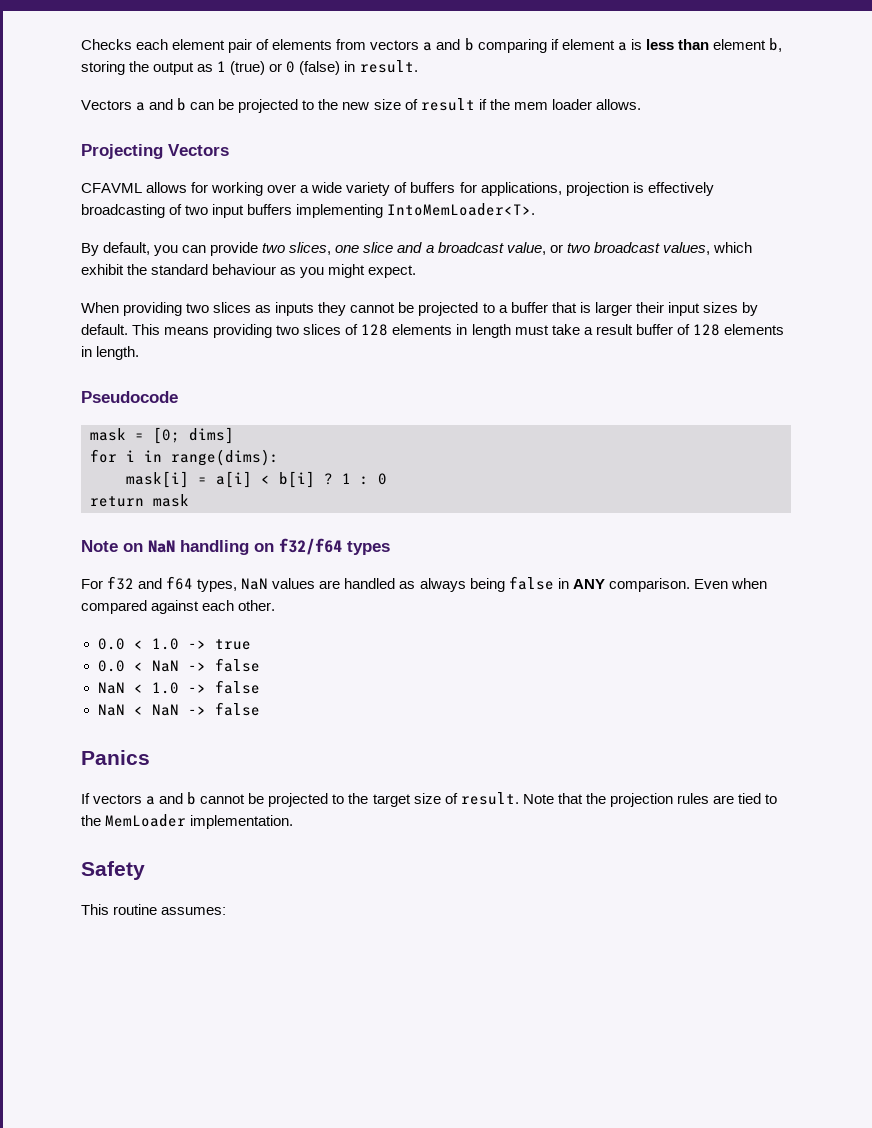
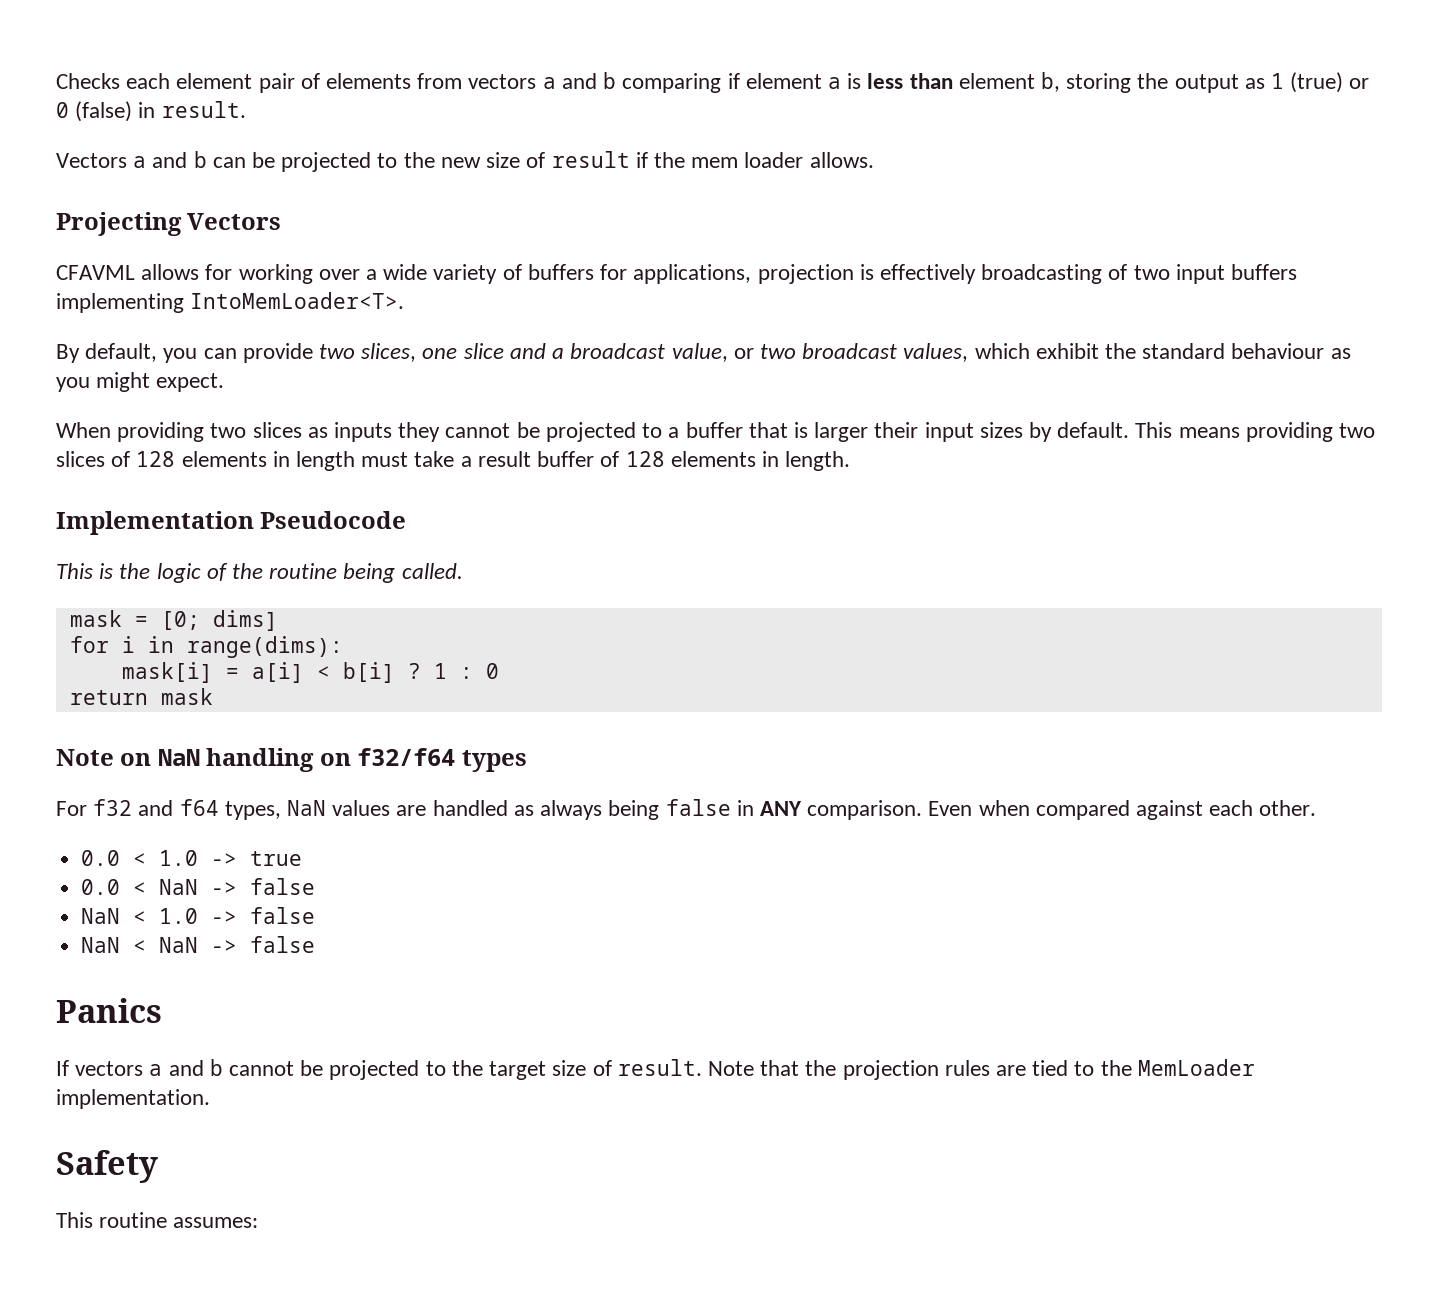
(140, 353) none -> [56,511,254,535] Implementation
(178, 397) none -> [56,563,463,583] // This is the logic of the routine being called.

